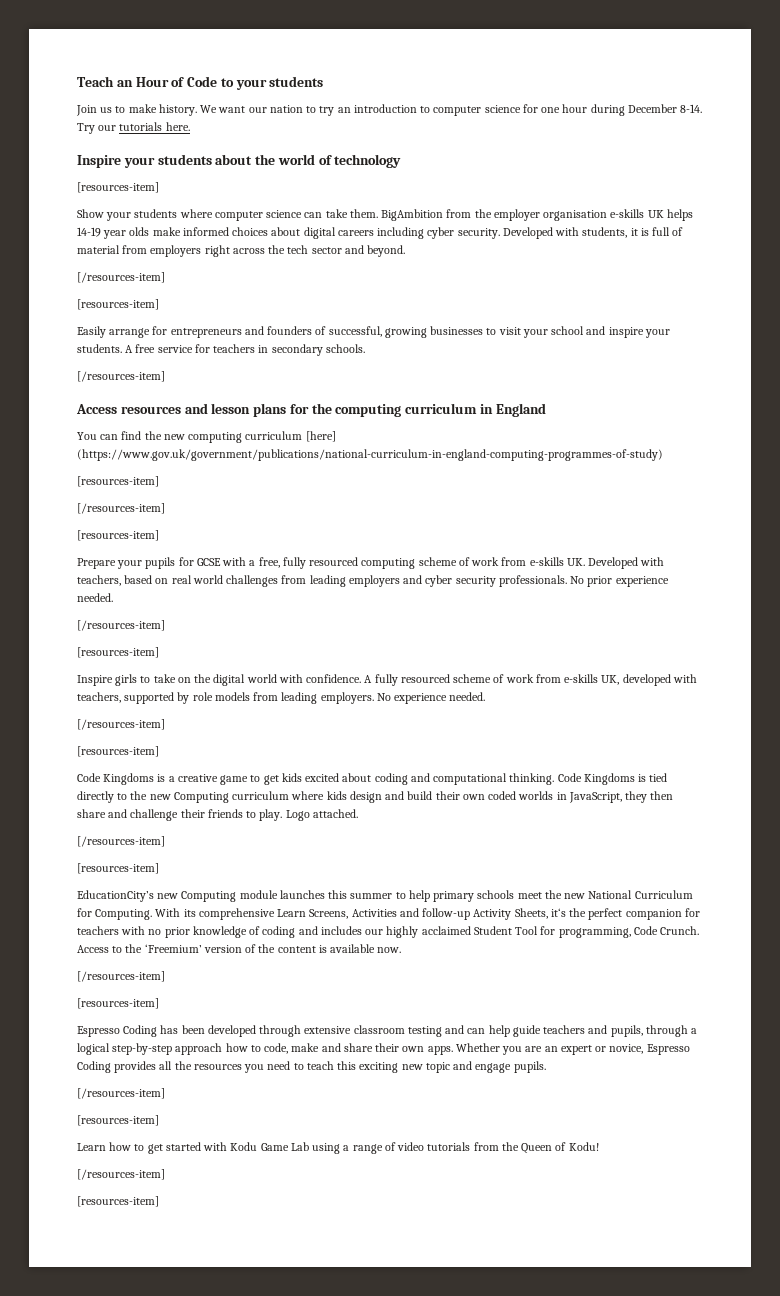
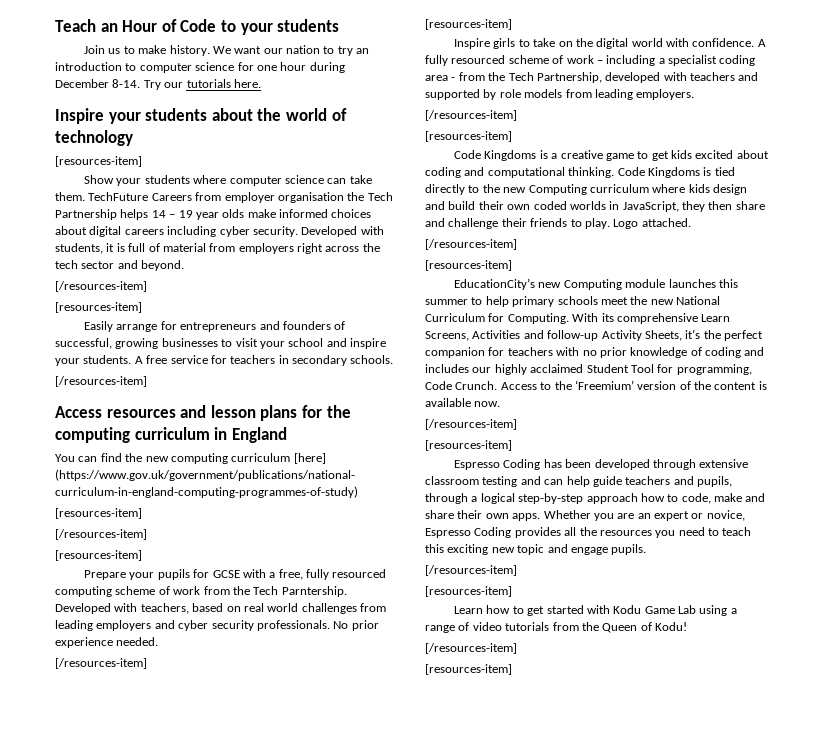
[381,209,693,221] [77,227,101,237] BigAmbition from the employer organisation e-skills UK helps 14-19 -> [88,192,393,203] [55,209,193,220] TechFuture Careers from employer organisation the Tech Partnership helps 14 – 19
[529,557,585,566] e-skills UK. -> [232,586,347,597] the Tech Parntership.
[535,674,697,686] [77,692,121,703] from e-skills UK, developed with teachers, -> [596,55,756,66] [425,72,759,83] – including a specialist coding area - from the Tech Partnership, developed with teachers and
[376,692,486,704] No experience needed. -> (695, 94) none

